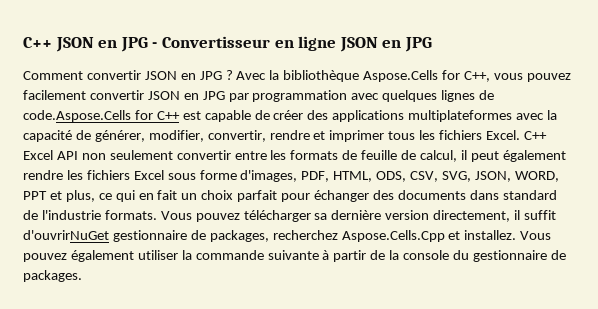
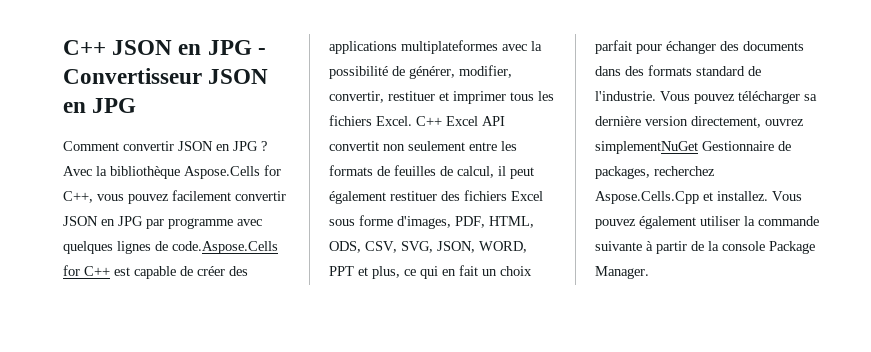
[274,36,337,51] en ligne -> (202, 76) none
[252,90,348,102] programmation -> [168,218,233,229] programme
[23,130,72,142] capacité -> [329,66,388,79] possibilité
[269,130,310,140] rendre -> [388,91,435,101] restituer
(78, 155) none -> [329,141,379,151] convertit
[176,150,231,160] convertir -> (465, 146) none
[361,150,398,160] feuille -> [394,165,436,176] feuilles
[23,170,83,180] rendre les -> [390,191,460,201] restituer des
[502,190,557,200] [23,210,157,220] standard de l'industrie formats. -> [625,65,761,76] [595,91,656,101] des formats standard de l'industrie.
[514,210,557,220] [23,230,187,242] il suffit d'ouvrirNuGet gestionnaire -> [765,119,804,126] [595,141,774,154] ouvrez simplementNuGet Gestionnaire
[453,250,566,262] [23,270,82,282] du gestionnaire de packages. -> [769,241,815,254] [595,266,649,279] Package Manager.

